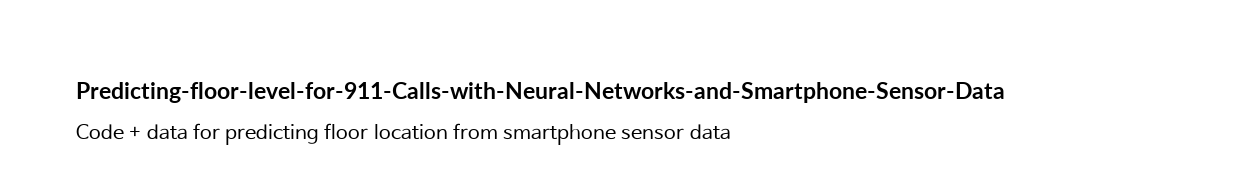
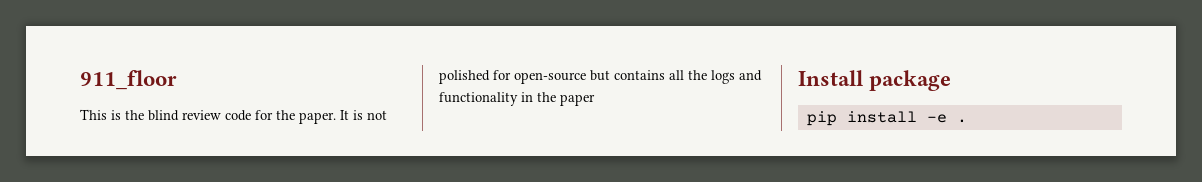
[76,82,1005,103] [76,123,731,145] Predicting-floor-level-for-911-Calls-with-Neural-Networks-and-Smartphone-Sensor-Data // Code + data for predicting floor location from smartphone sensor data -> [80,70,177,90] [80,109,387,124] [439,70,762,84] [439,92,595,106] [798,70,952,91] [806,111,967,126] 911_floor // This is the blind review code for the paper. It is not polished for open-source but contains all the logs and functionality in the paper // Install package // pip install -e .

